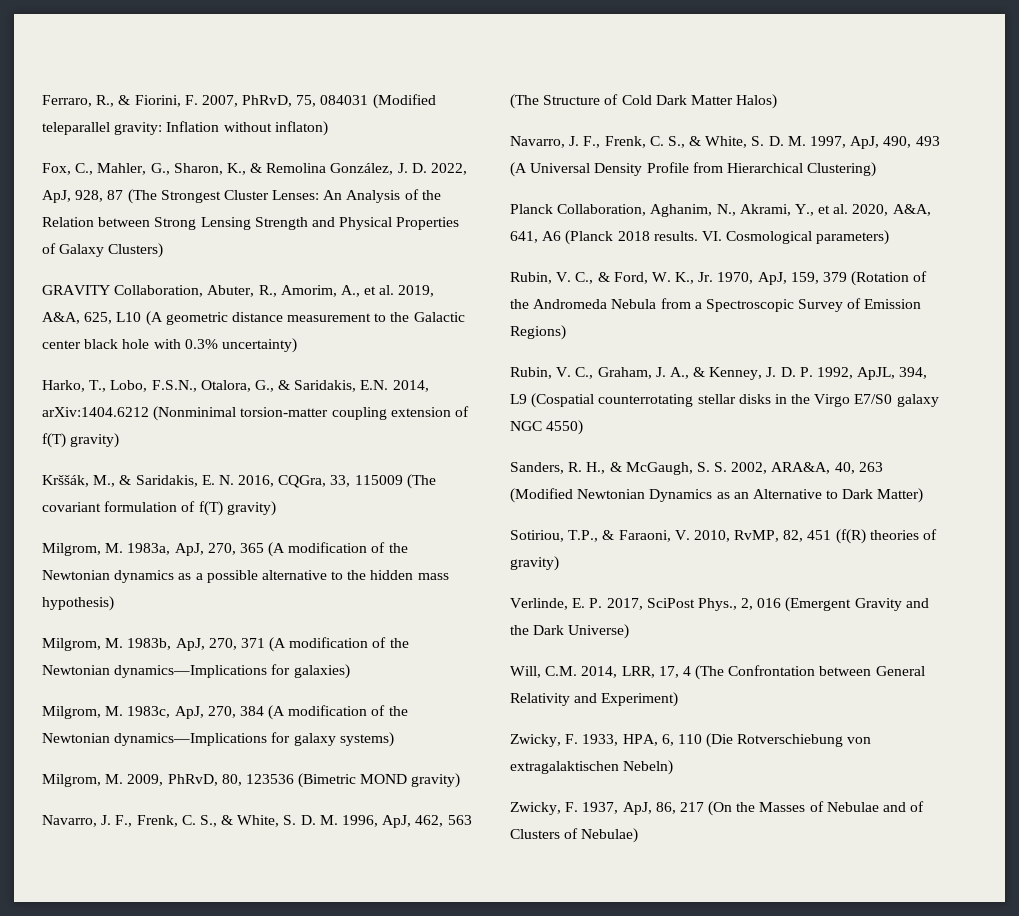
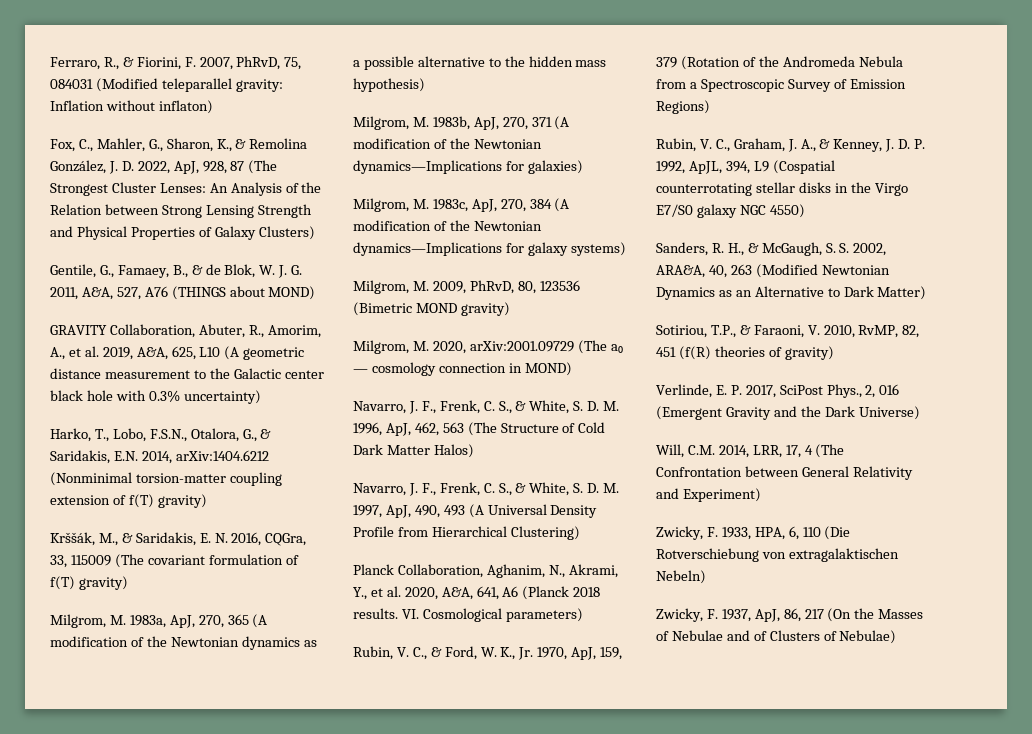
(164, 250) none -> [50,264,303,278] [50,286,316,300] // Gentile, G., Famaey, B., & de Blok, W. J. G. 2011, A&A, 527, A76 (THINGS about MOND)
(461, 780) none -> [353,340,623,354] [353,362,572,376] // Milgrom, M. 2020, arXiv:2001.09729 (The a₀ — cosmology connection in MOND)

